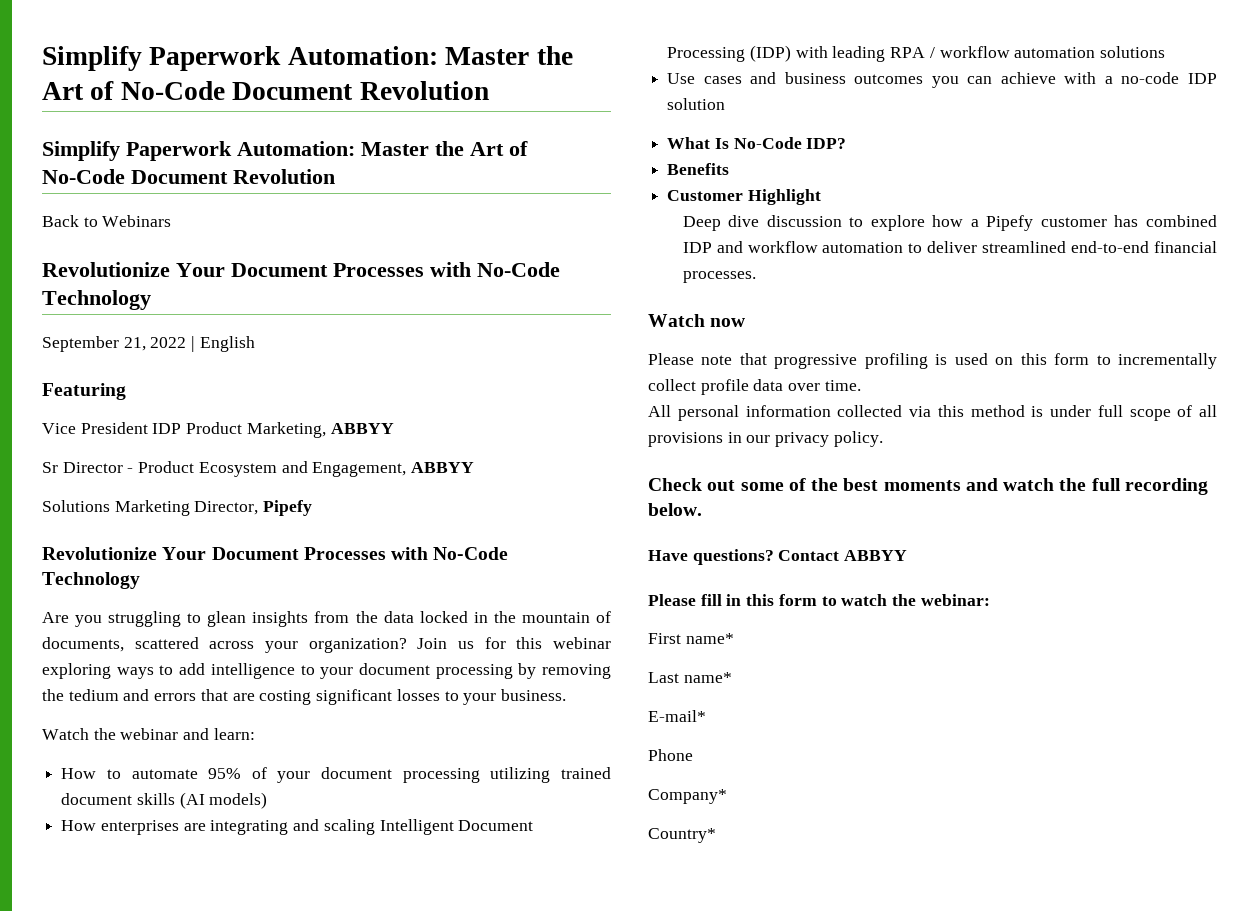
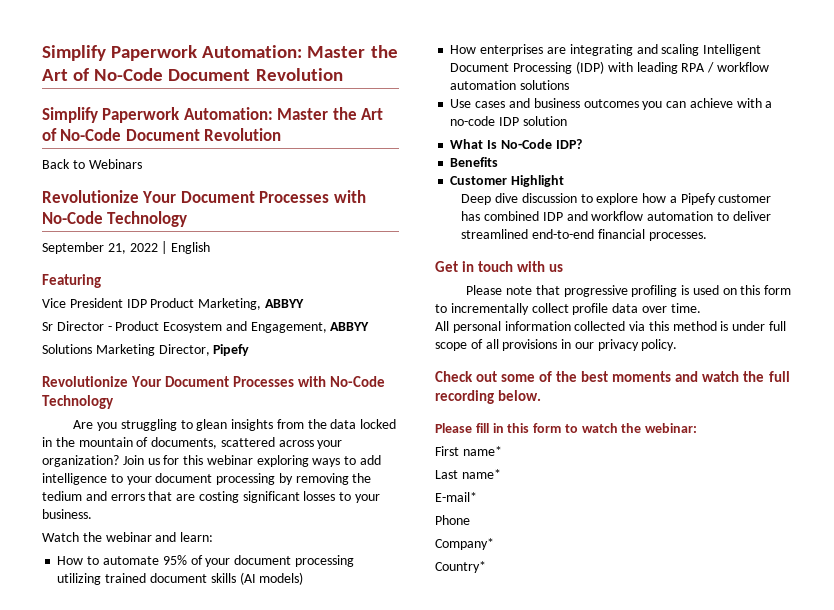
[648,314,746,327] Watch now -> [435,261,564,272] Get in touch with us
[648,549,908,565] // Have questions? Contact ABBYY -> (542, 395) none

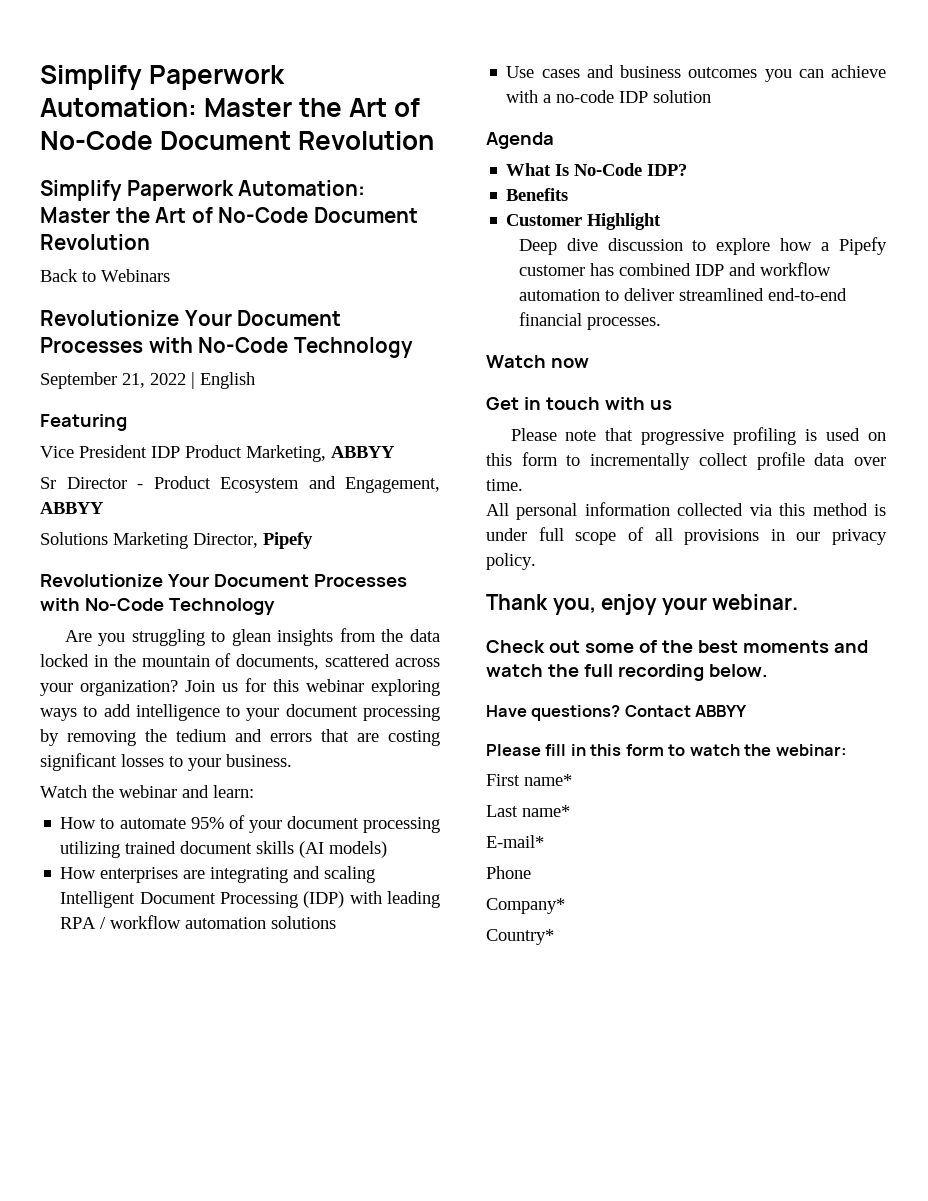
(567, 121) none -> [486,132,554,149] // Agenda
(707, 236) none -> [486,355,589,368] // Watch now
(678, 345) none -> [486,594,799,615] // Thank you, enjoy your webinar.
(542, 395) none -> [486,705,748,721] // Have questions? Contact ABBYY

